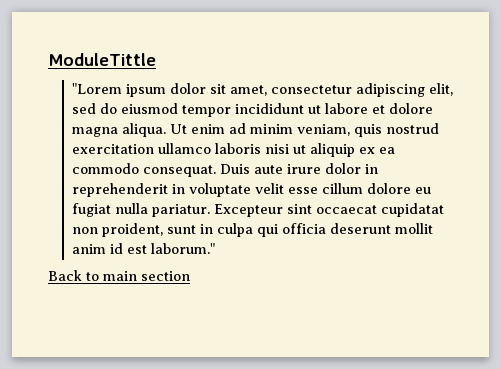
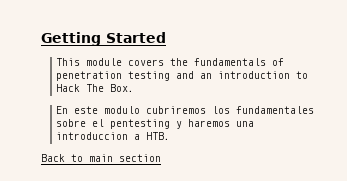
[48,53,156,66] [71,83,453,97] [71,103,433,117] [71,123,439,137] [71,143,395,157] [71,163,378,177] [71,183,431,197] [71,203,444,217] [71,223,433,237] [71,243,215,254] ModuleTittle // "Lorem ipsum dolor sit amet, consectetur adipiscing elit, sed do eiusmod tempor incididunt ut labore et dolore magna aliqua. Ut enim ad minim veniam, quis nostrud exercitation ullamco laboris nisi ut aliquip ex ea commodo consequat. Duis aute irure dolor in reprehenderit in voluptate velit esse cillum dolore eu fugiat nulla pariatur. Excepteur sint occaecat cupidatat non proident, sunt in culpa qui officia deserunt mollit anim id est laborum." -> [41,32,166,46] [55,58,284,66] [55,71,308,81] [55,84,134,92] [55,106,314,114] [55,119,254,129] [55,132,170,140] Getting Started // This module covers the fundamentals of penetration testing and an introduction to Hack The Box. // En este modulo cubriremos los fundamentales sobre el pentesting y haremos una introduccion a HTB.

